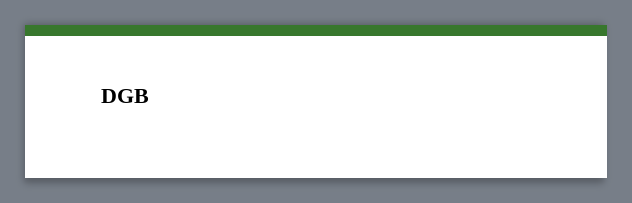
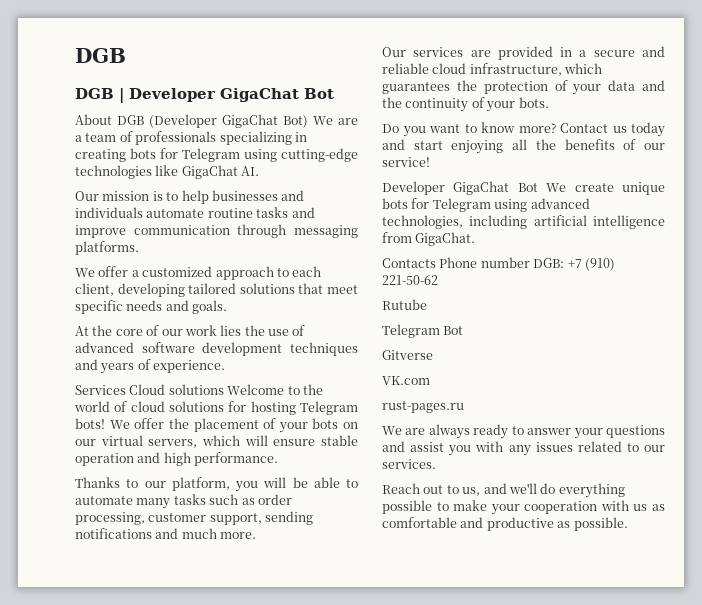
[101,89,149,103] DGB -> [75,48,126,63] [75,88,334,103] [75,114,358,128] [75,131,307,145] [75,148,358,162] [75,165,260,179] [75,190,305,204] [75,207,315,218] [75,224,358,238] [75,241,139,255] [75,266,322,280] [75,283,358,297] [75,300,228,314] [75,325,306,336] [75,342,358,356] [75,359,226,374] [75,384,323,395] [74,401,358,415] [75,418,358,433] [75,435,358,448] [75,452,279,466] [75,477,358,492] [75,494,292,509] [75,511,314,525] [75,528,257,539] [382,46,665,60] [382,63,603,76] [382,80,665,95] [382,97,549,112] [382,122,665,137] [382,139,665,154] [382,157,430,167] [382,181,665,195] [382,198,590,212] [382,215,665,229] [382,232,476,246] [382,257,615,271] [382,275,438,285] [382,299,427,310] [382,324,464,338] [382,350,433,360] [382,376,430,385] [382,401,464,413] [382,424,665,439] [382,441,665,456] [382,459,436,469] [382,483,625,498] [382,500,665,515] [382,517,628,531] DGB // DGB | Developer GigaChat Bot // About DGB (Developer GigaChat Bot) We are a team of professionals specializing in creating bots for Telegram using cutting-edge technologies like GigaChat AI. // Our mission is to help businesses and individuals automate routine tasks and improve communication through messaging platforms. // We offer a customized approach to each client, developing tailored solutions that meet specific needs and goals. // At the core of our work lies the use of advanced software development techniques and years of experience. // Services Cloud solutions Welcome to the world of cloud solutions for hosting Telegram bots! We offer the placement of your bots on our virtual servers, which will ensure stable operation and high performance. // Thanks to our platform, you will be able to automate many tasks such as order processing, customer support, sending notifications and much more. // Our services are provided in a secure and reliable cloud infrastructure, which guarantees the protection of your data and the continuity of your bots. // Do you want to know more? Contact us today and start enjoying all the benefits of our service! // Developer GigaChat Bot We create unique bots for Telegram using advanced technologies, including artificial intelligence from GigaChat. // Contacts Phone number DGB: +7 (910) 221-50-62 // Rutube // Telegram Bot // Gitverse // VK.com // rust-pages.ru // We are always ready to answer your questions and assist you with any issues related to our services. // Reach out to us, and we'll do everything possible to make your cooperation with us as comfortable and productive as possible.

